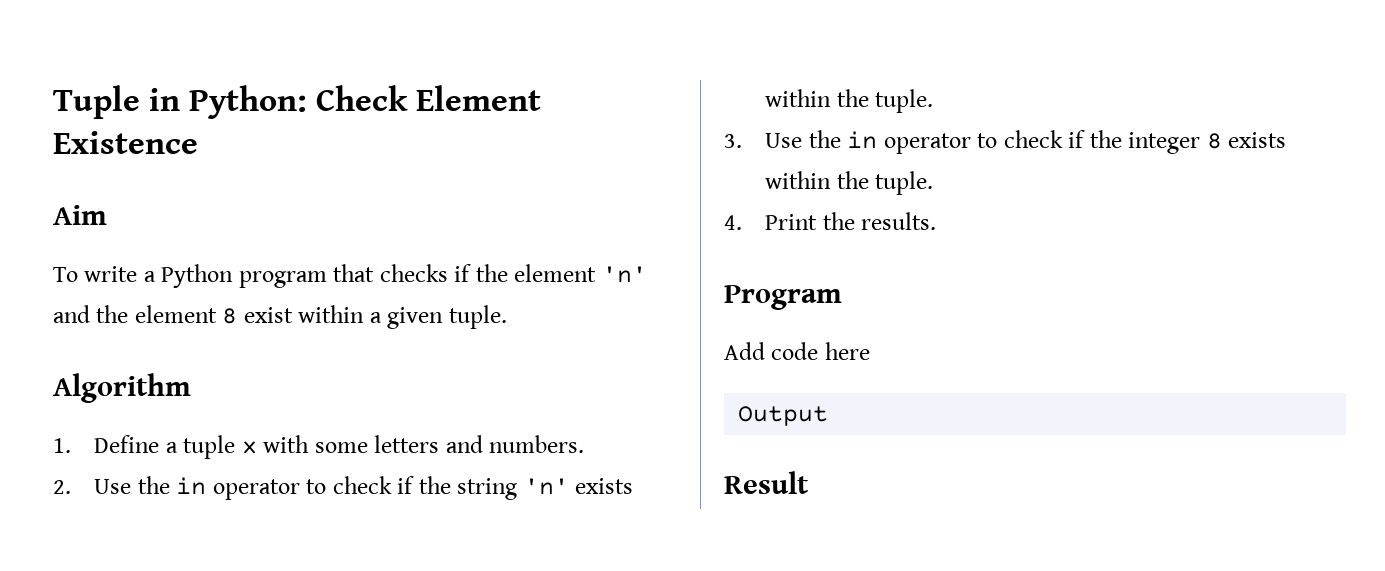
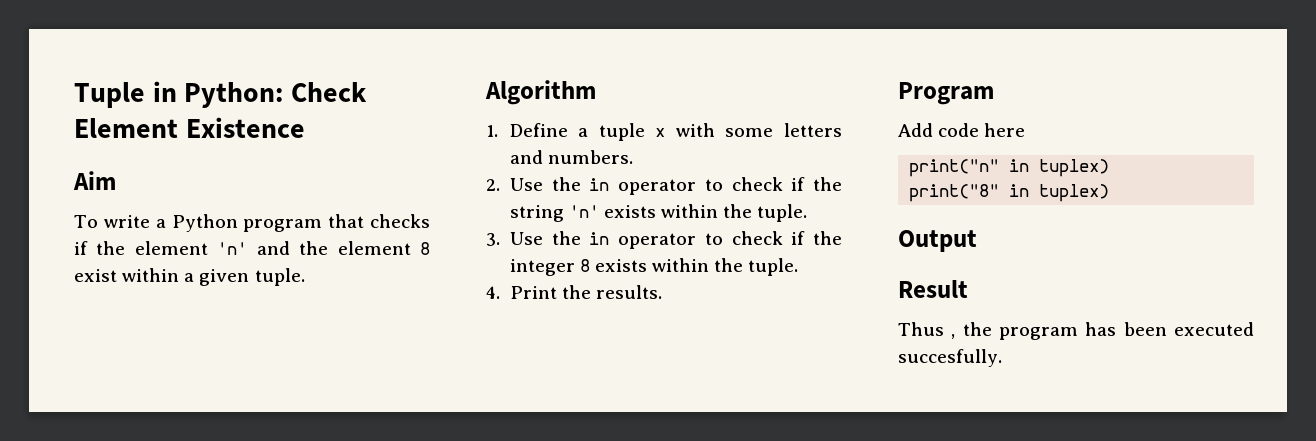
[738,406,829,426] [724,471,809,494] Output // Result -> [909,159,1110,177] [909,184,1110,202] [898,230,977,252] [898,280,968,298] [898,322,1254,340] [898,349,1002,367] print("n" in tuplex) // print("8" in tuplex) // Output // Result // Thus , the program has been executed succesfully.

